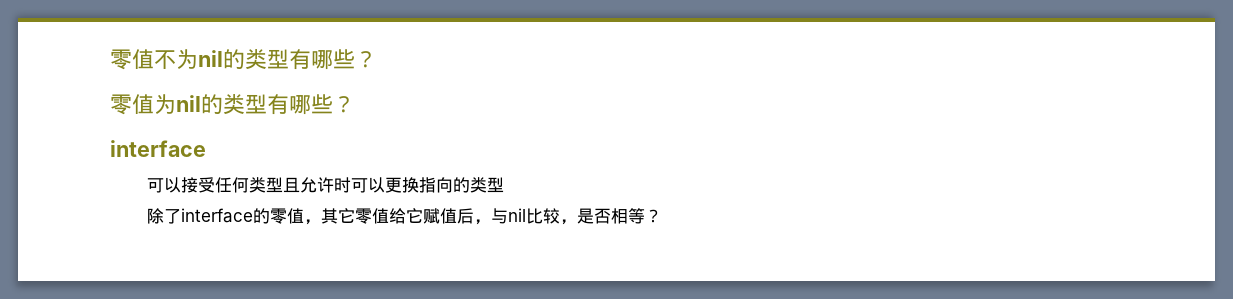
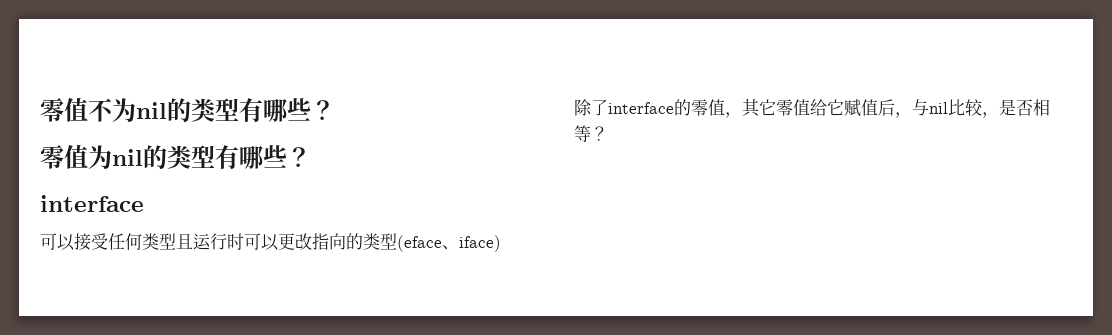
[300,177,335,193] 允许 -> [193,233,227,250] 运行
[402,177,420,193] 换 -> [295,233,312,250] 改
(505, 185) none -> [397,235,501,252] (eface、iface)

